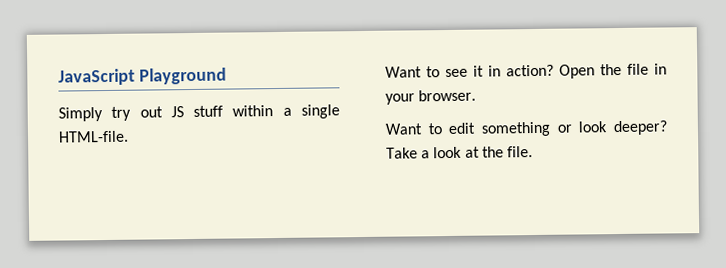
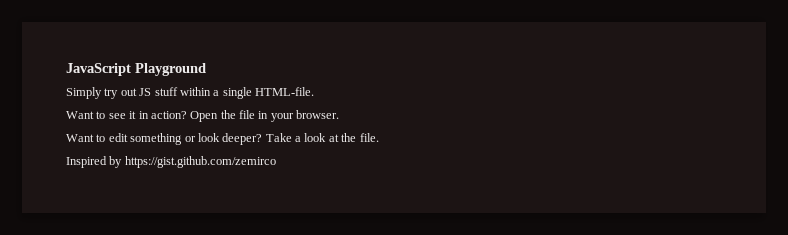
(533, 152) none -> [66,156,276,168] // Inspired by https://gist.github.com/zemirco

